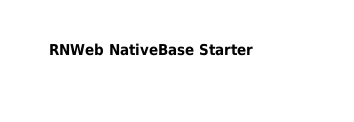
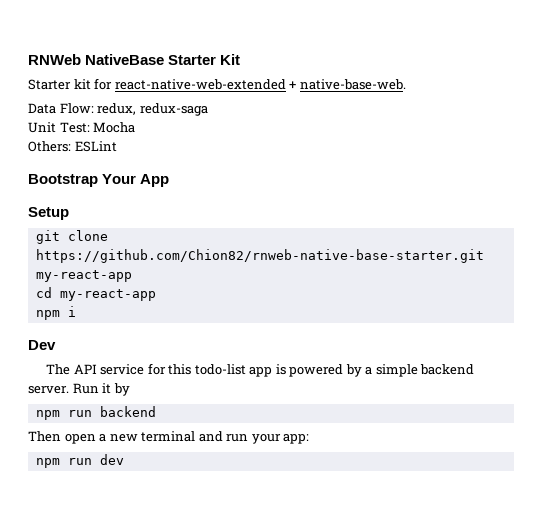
(253, 49) none -> [220,54,241,65] [28,78,406,90] [28,103,208,116] [28,122,136,133] [28,141,117,152] [28,174,170,187] [28,207,69,220] [35,230,108,244] [35,249,484,263] [35,270,132,282] [35,287,156,301] [35,306,76,320] [28,340,56,350] [46,363,475,377] [28,383,130,396] [35,406,156,420] [28,431,310,444] [35,454,124,468] Kit // Starter kit for react-native-web-extended + native-base-web. // Data Flow: redux, redux-saga // Unit Test: Mocha // Others: ESLint // Bootstrap Your App // Setup // git clone https://github.com/Chion82/rnweb-native-base-starter.git my-react-app // cd my-react-app // npm i // Dev // The API service for this todo-list app is powered by a simple backend server. Run it by // npm run backend // Then open a new terminal and run your app: // npm run dev

